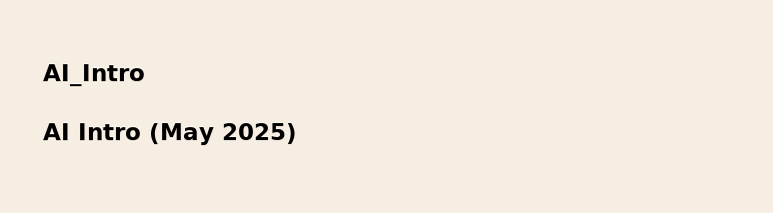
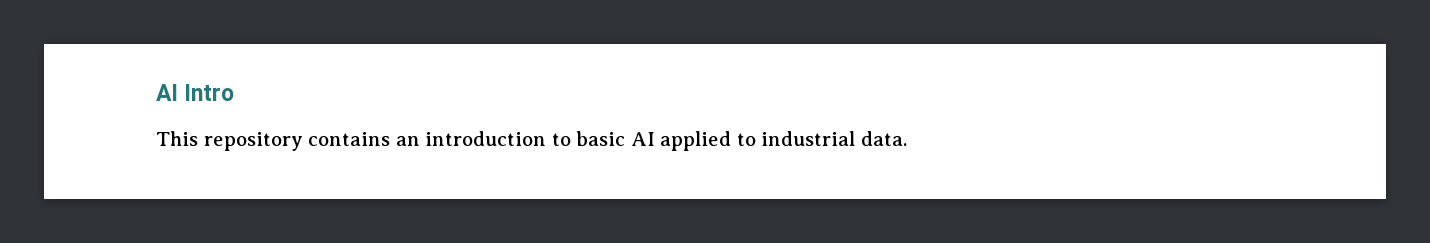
[42,64,145,87] AI_Intro // -> (156, 92) none
[149,123,298,146] (May 2025) -> [156,131,907,151] // This repository contains an introduction to basic AI applied to industrial data.

